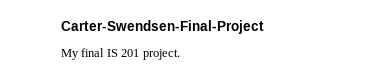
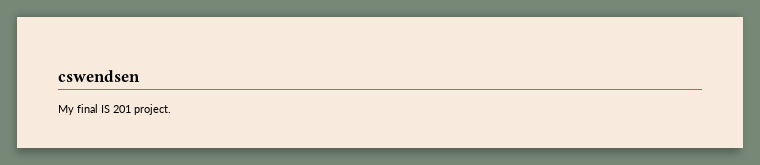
[61,20,264,34] Carter-Swendsen-Final-Project -> [58,70,140,82] cswendsen

